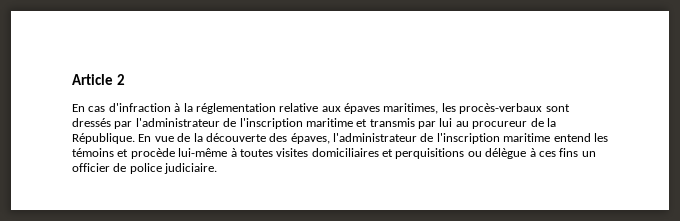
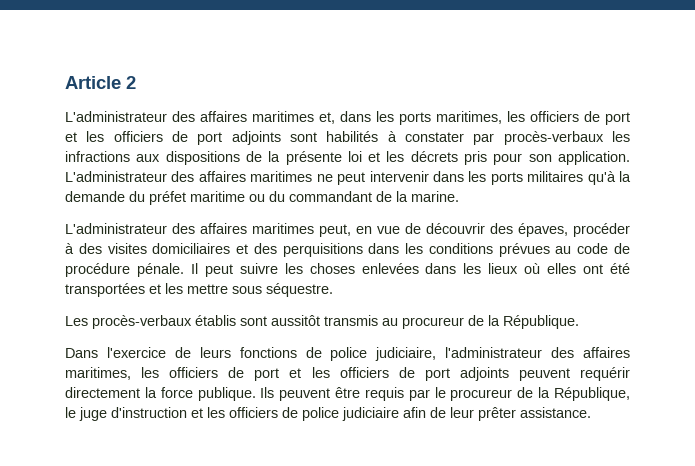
[72,103,570,114] [72,118,453,129] En cas d'infraction à la réglementation relative aux épaves maritimes, les procès-verbaux sont dressés par l'administrateur de l'inscription maritime et transmis par lui -> [65,111,630,125] [65,131,630,145] [65,151,631,165] [65,171,631,185] [65,191,459,205] [65,223,630,237] [65,243,630,257] [65,263,631,277] [65,283,333,297] [65,315,378,329] L'administrateur des affaires maritimes et, dans les ports maritimes, les officiers de port et les officiers de port adjoints sont habilités à constater par procès-verbaux les infractions aux dispositions de la présente loi et les décrets pris pour son application. L'administrateur des affaires maritimes ne peut intervenir dans les ports militaires qu'à la demande du préfet maritime ou du commandant de la marine. // L'administrateur des affaires maritimes peut, en vue de découvrir des épaves, procéder à des visites domiciliaires et des perquisitions dans les conditions prévues au code de procédure pénale. Il peut suivre les choses enlevées dans les lieux où elles ont été transportées et les mettre sous séquestre. // Les procès-verbaux établis sont aussitôt transmis
[138,133,608,144] [72,148,596,159] [72,163,218,174] En vue de la découverte des épaves, l'administrateur de l'inscription maritime entend les témoins et procède lui-même à toutes visites domiciliaires et perquisitions ou délègue à ces fins un officier de police judiciaire. -> [65,347,630,361] [65,367,630,381] [65,387,631,401] [65,407,591,421] // Dans l'exercice de leurs fonctions de police judiciaire, l'administrateur des affaires maritimes, les officiers de port et les officiers de port adjoints peuvent requérir directement la force publique. Ils peuvent être requis par le procureur de la République, le juge d'instruction et les officiers de police judiciaire afin de leur prêter assistance.

